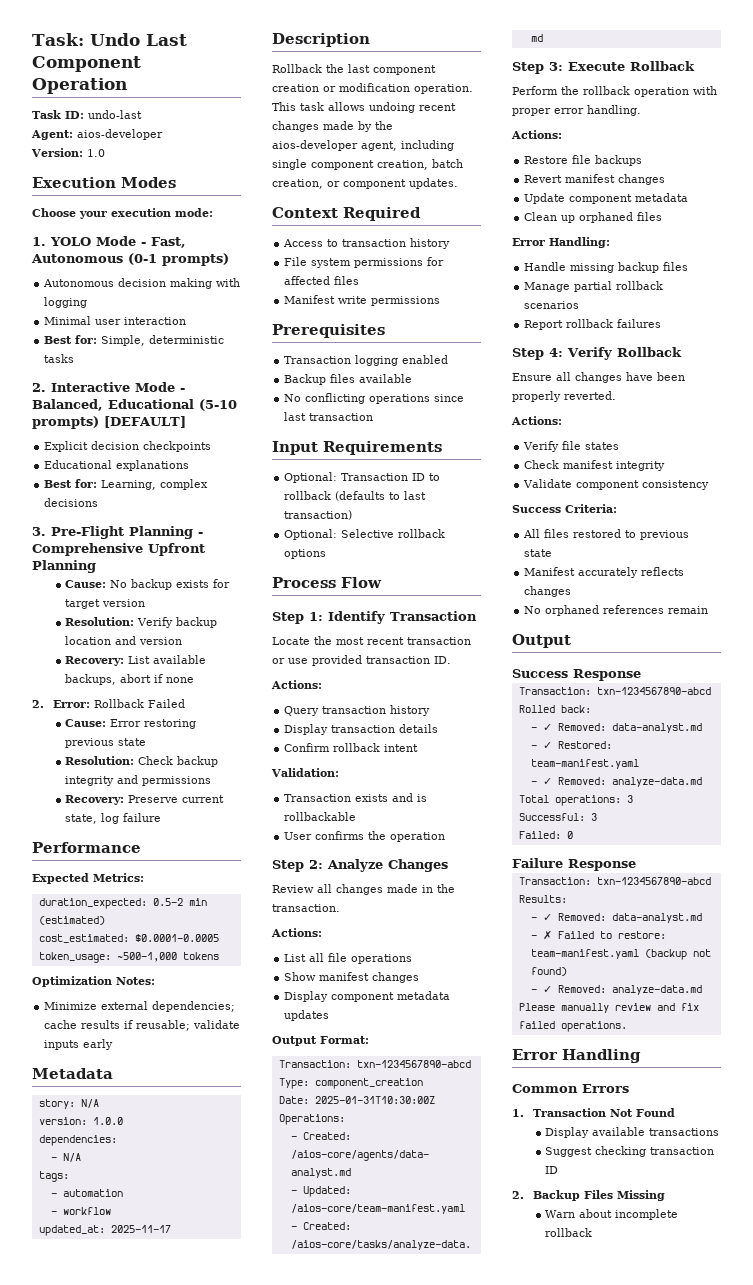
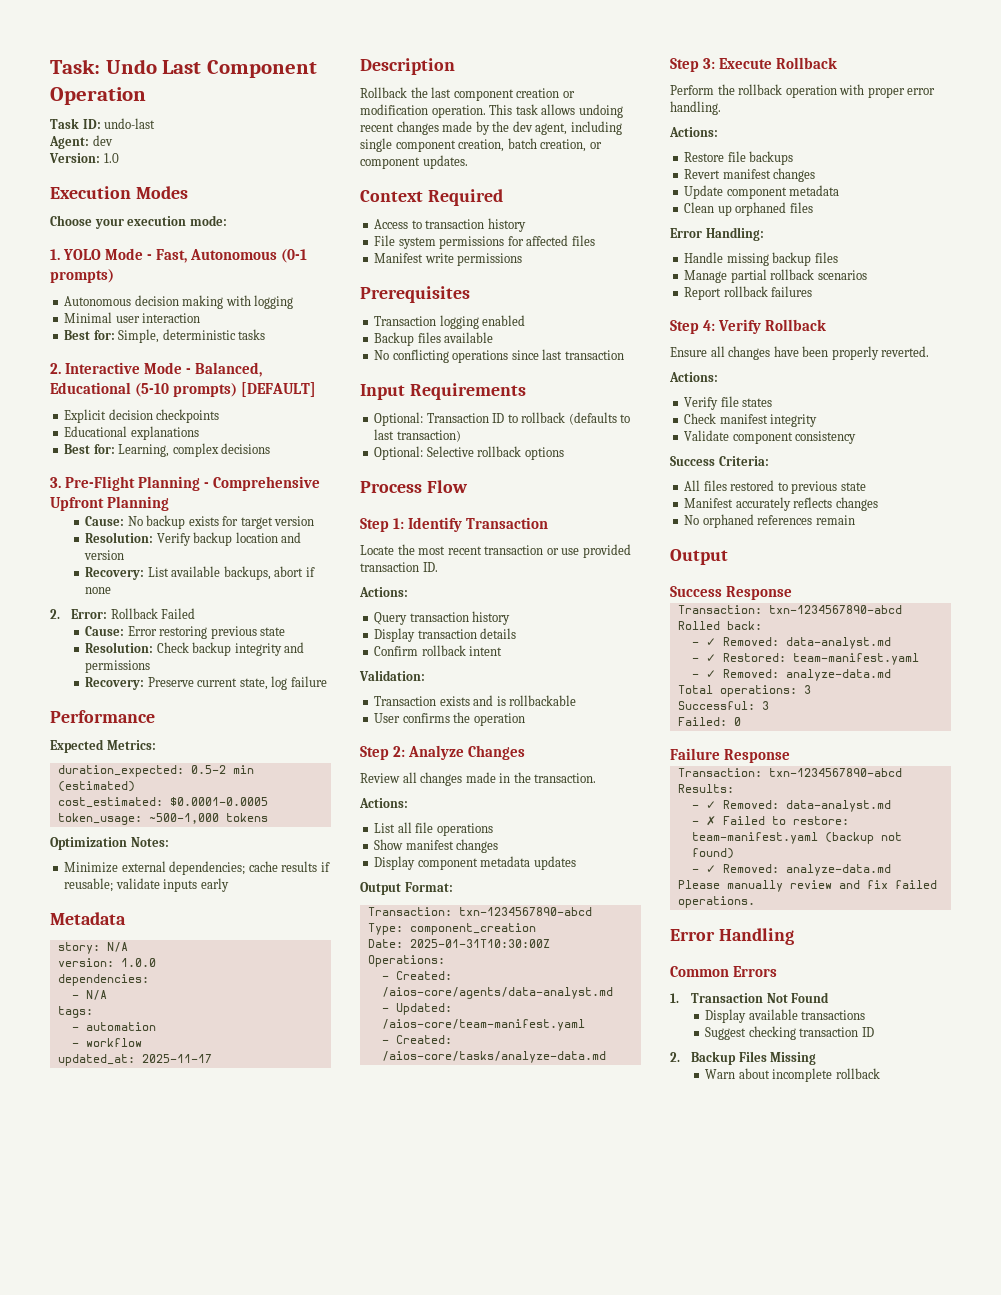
[77,129,163,140] aios-developer -> [92,135,113,146] dev
[272,140,358,151] aios-developer -> [512,121,533,132] dev

